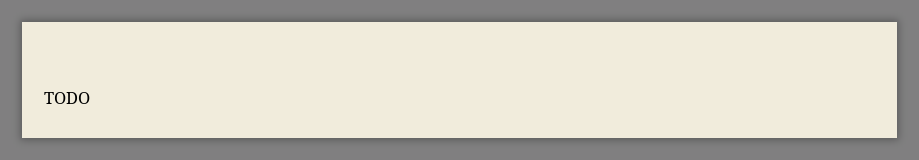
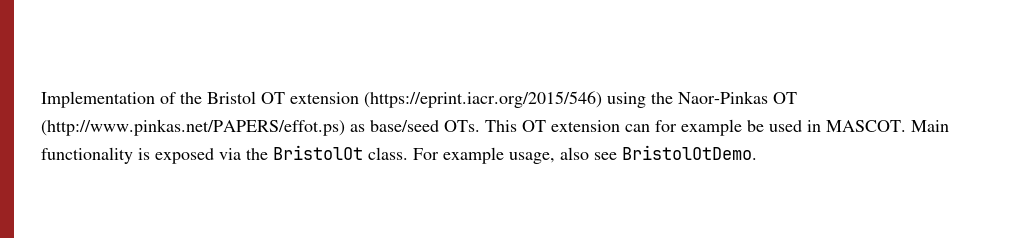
[44,92,90,104] TODO -> [41,91,797,108] [41,119,949,136] [41,145,757,164] Implementation of the Bristol OT extension (https://eprint.iacr.org/2015/546) using the Naor-Pinkas OT (http://www.pinkas.net/PAPERS/effot.ps) as base/seed OTs. This OT extension can for example be used in MASCOT. Main functionality is exposed via the BristolOt class. For example usage, also see BristolOtDemo.

